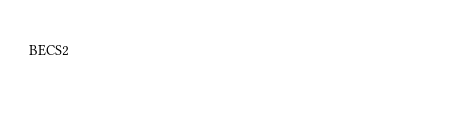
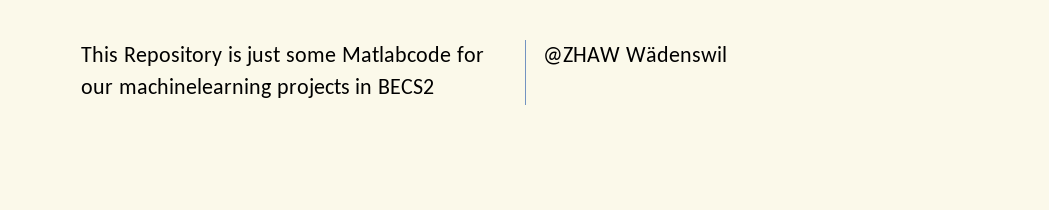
[29,44,69,56] BECS2 -> [81,46,484,66] [81,78,435,98] [543,46,727,65] This Repository is just some Matlabcode for our machinelearning projects in BECS2 @ZHAW Wädenswil

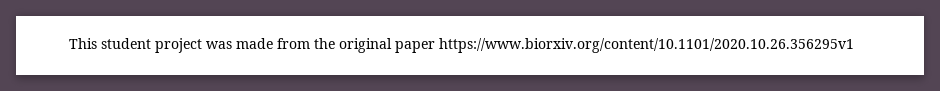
[123,46,484,66] [81,78,435,98] [543,46,727,65] Repository is just some Matlabcode for our machinelearning projects in BECS2 @ZHAW Wädenswil -> [101,38,854,53] student project was made from the original paper https://www.biorxiv.org/content/10.1101/2020.10.26.356295v1

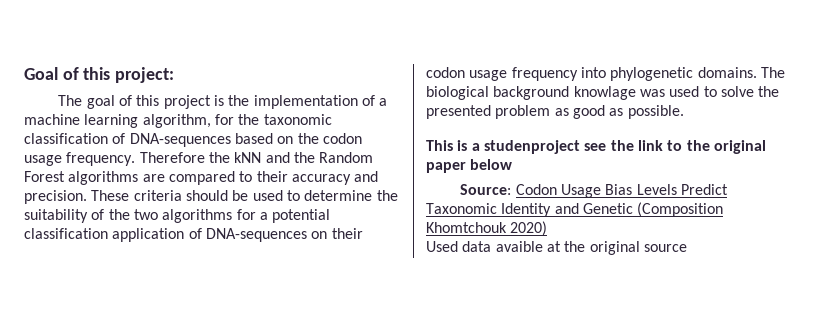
[69,38,854,53] This student project was made from the original paper https://www.biorxiv.org/content/10.1101/2020.10.26.356295v1 -> [24,67,175,83] [58,95,388,109] [24,114,332,128] [24,133,362,147] [24,152,374,166] [24,171,379,185] [24,190,398,204] [24,209,331,223] [24,228,363,242] [426,67,785,81] [426,86,780,100] [426,105,684,119] [426,140,766,154] [426,159,513,173] [460,184,729,198] [426,202,724,217] [426,221,548,236] [426,241,687,255] Goal of this project: // The goal of this project is the implementation of a machine learning algorithm, for the taxonomic classification of DNA-sequences based on the codon usage frequency. Therefore the kNN and the Random Forest algorithms are compared to their accuracy and precision. These criteria should be used to determine the suitability of the two algorithms for a potential classification application of DNA-sequences on their codon usage frequency into phylogenetic domains. The biological background knowlage was used to solve the presented problem as good as possible. // This is a studenproject see the link to the original paper below // Source: Codon Usage Bias Levels Predict Taxonomic Identity and Genetic (Composition Khomtchouk 2020) // Used data avaible at the original source

